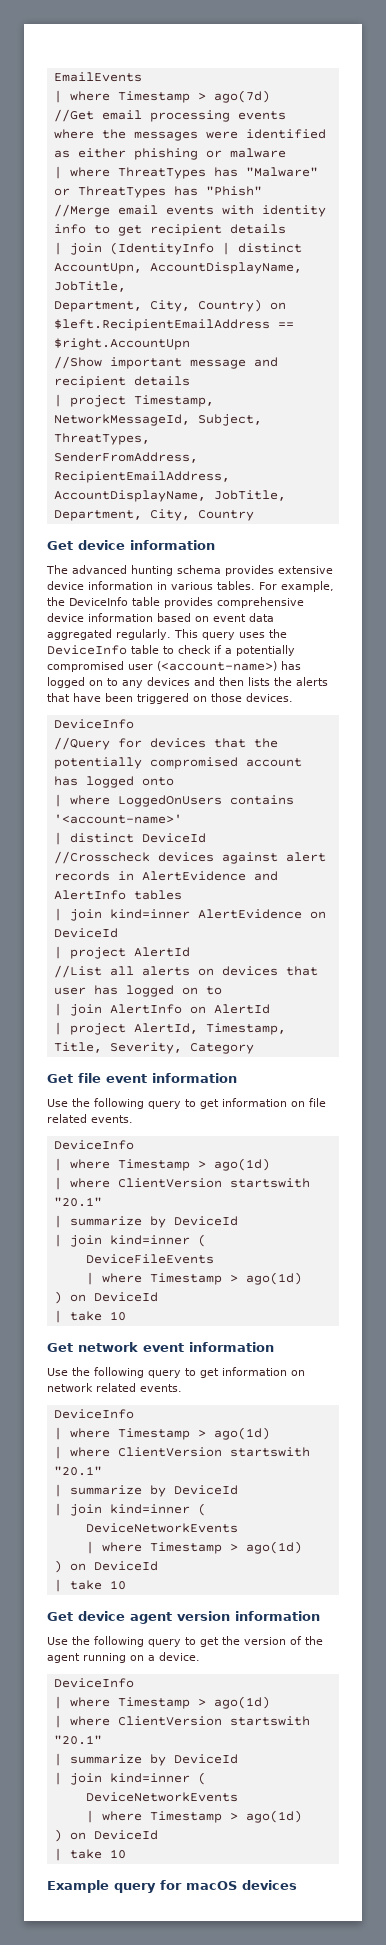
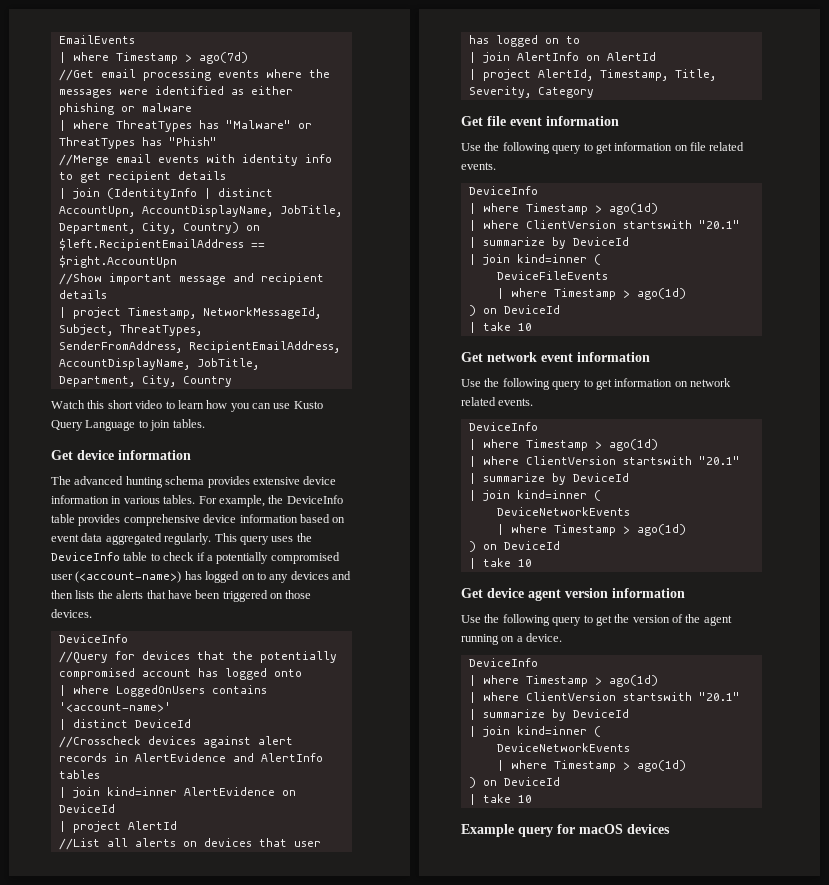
(254, 515) none -> [51,400,323,412] [51,419,205,431] // Watch this short video to learn how you can use Kusto Query Language to join tables.

